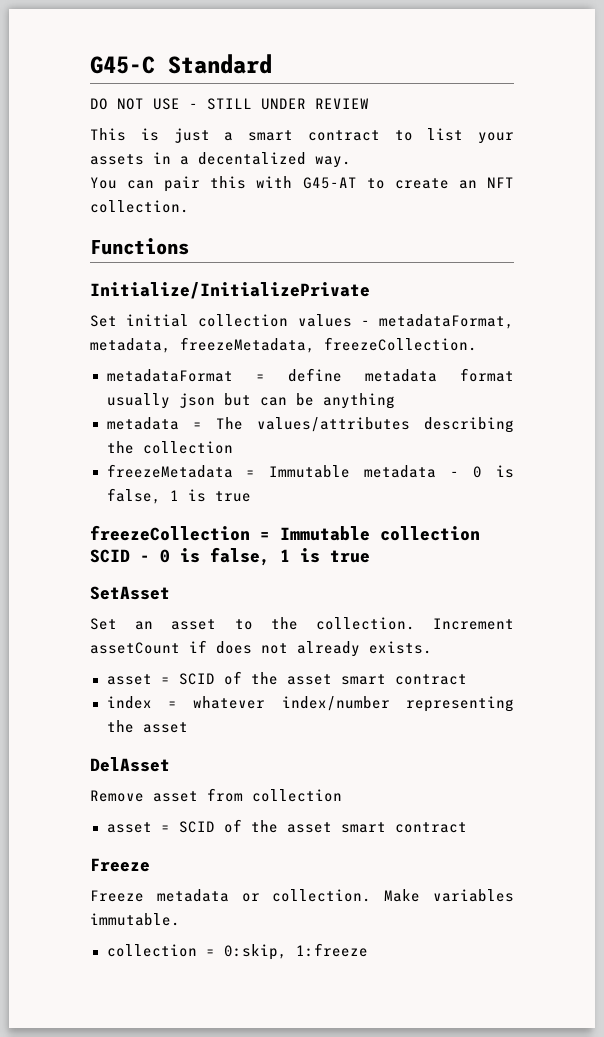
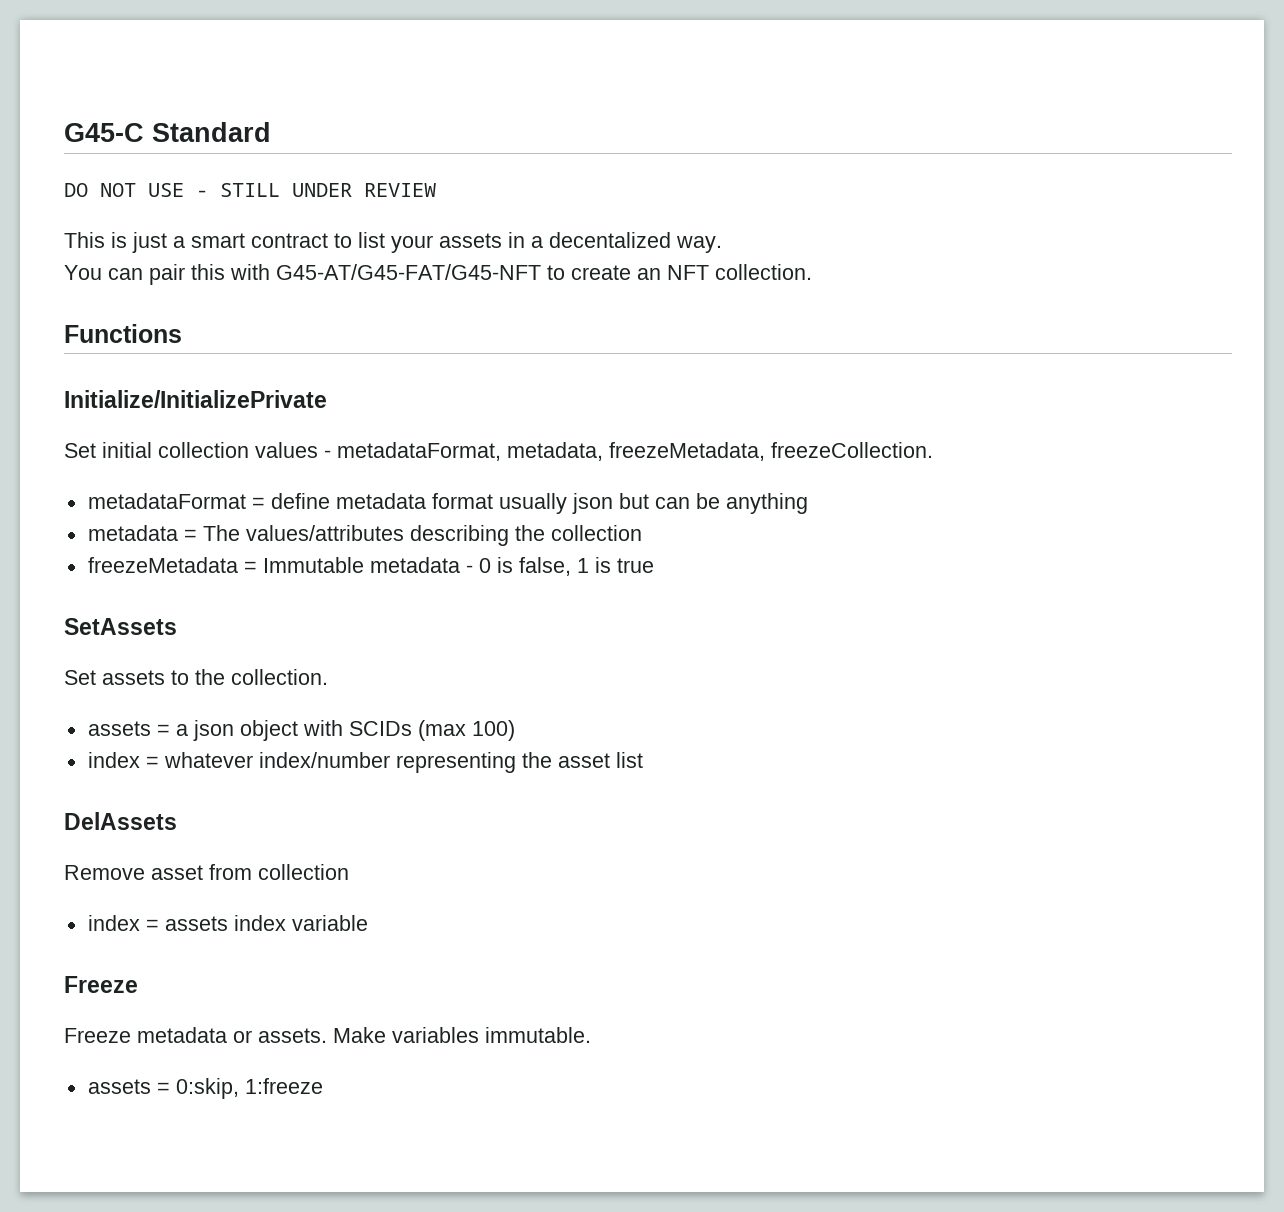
[302,177,357,189] G45-AT -> [276,264,541,280] G45-AT/G45-FAT/G45-NFT
[90,525,480,541] [90,547,370,566] [90,586,170,600] [90,618,217,630] freezeCollection = Immutable collection SCID - 0 is false, 1 is true // SetAsset // Set an asset -> [64,618,177,635] [64,670,165,685] SetAssets // Set assets
[433,618,514,630] [90,640,432,657] [106,671,467,685] Increment assetCount if does not already exists. // asset = SCID of the asset smart contract -> [87,720,515,741] // assets = a json object with SCIDs (max 100)
[90,757,170,772] // DelAsset -> [615,752,643,768] [64,812,177,830] list // DelAssets
[106,819,467,833] asset = SCID of the asset smart contract -> [87,915,368,931] index = assets index variable
[272,889,372,902] collection. -> [258,1028,327,1043] assets.
[106,944,197,957] collection -> [87,1079,151,1094] assets

